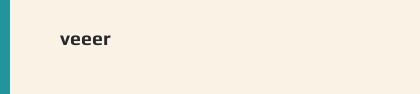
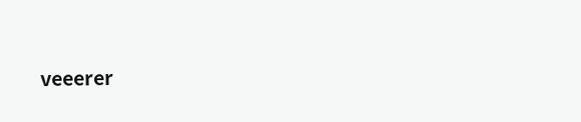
[60,35,111,46] veeer -> [40,73,114,87] veeerer

